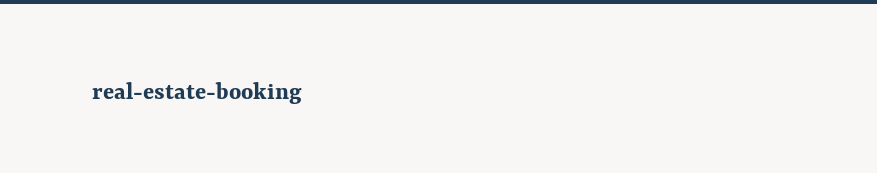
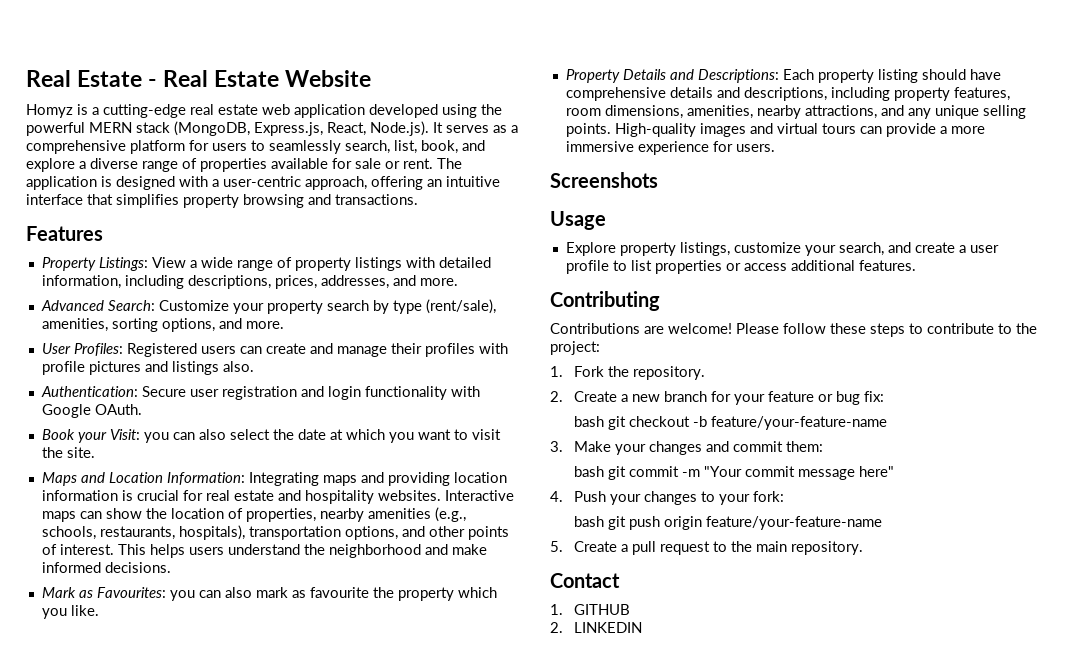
[92,82,302,104] real-estate-booking -> [26,70,372,87] [26,104,502,118] [26,121,518,136] [26,140,485,154] [26,158,462,172] [26,176,500,190] [26,194,418,208] [26,226,103,241] [41,257,491,271] [41,275,458,289] [40,299,496,314] [41,318,284,332] [41,343,508,357] [41,361,254,375] [40,386,480,400] [41,404,142,418] [41,429,501,443] [41,447,95,458] [41,472,507,486] [41,490,514,504] [41,507,466,522] [41,525,509,540] [41,544,487,558] [41,562,171,573] [41,587,497,601] [41,605,99,619] [565,69,1001,83] [565,87,1010,101] [565,105,1026,119] [565,123,985,137] [565,141,775,155] [550,172,658,188] [550,211,606,230] [565,242,999,256] [565,260,916,274] [550,291,660,311] [550,323,1037,337] [550,341,600,355] [550,366,705,380] [550,391,884,405] [573,416,887,430] [550,441,823,455] [573,466,894,480] [550,491,784,505] [573,516,882,530] [550,541,863,555] [550,573,620,588] [550,604,630,615] [550,622,642,633] Real Estate - Real Estate Website // Homyz is a cutting-edge real estate web application developed using the powerful MERN stack (MongoDB, Express.js, React, Node.js). It serves as a comprehensive platform for users to seamlessly search, list, book, and explore a diverse range of properties available for sale or rent. The application is designed with a user-centric approach, offering an intuitive interface that simplifies property browsing and transactions. // Features // Property Listings: View a wide range of property listings with detailed information, including descriptions, prices, addresses, and more. // Advanced Search: Customize your property search by type (rent/sale), amenities, sorting options, and more. // User Profiles: Registered users can create and manage their profiles with profile pictures and listings also. // Authentication: Secure user registration and login functionality with Google OAuth. // Book your Visit: you can also select the date at which you want to visit the site. // Maps and Location Information: Integrating maps and providing location information is crucial for real estate and hospitality websites. Interactive maps can show the location of properties, nearby amenities (e.g., schools, restaurants, hospitals), transportation options, and other points of interest. This helps users understand the neighborhood and make informed decisions. // Mark as Favourites: you can also mark as favourite the property which you like. // Property Details and Descriptions: Each property listing should have comprehensive details and descriptions, including property features, room dimensions, amenities, nearby attractions, and any unique selling points. High-quality images and virtual tours can provide a more immersive experience for users. // Screenshots // Usage // Explore property listings, customize your search, and create a user profile to list properties or access additional features. // Contributing // Contributions are welcome! Please follow these steps to contribute to the project: // 1. Fork the repository. // 2. Create a new branch for your feature or bug fix: // bash git checkout -b feature/your-feature-name // 3. Make your changes and commit them: // bash git commit -m "Your commit message here" // 4. Push your changes to your fork: // bash git push origin feature/your-feature-name // 5. Create a pull request to the main repository. // Contact // 1. GITHUB // 2. LINKEDIN

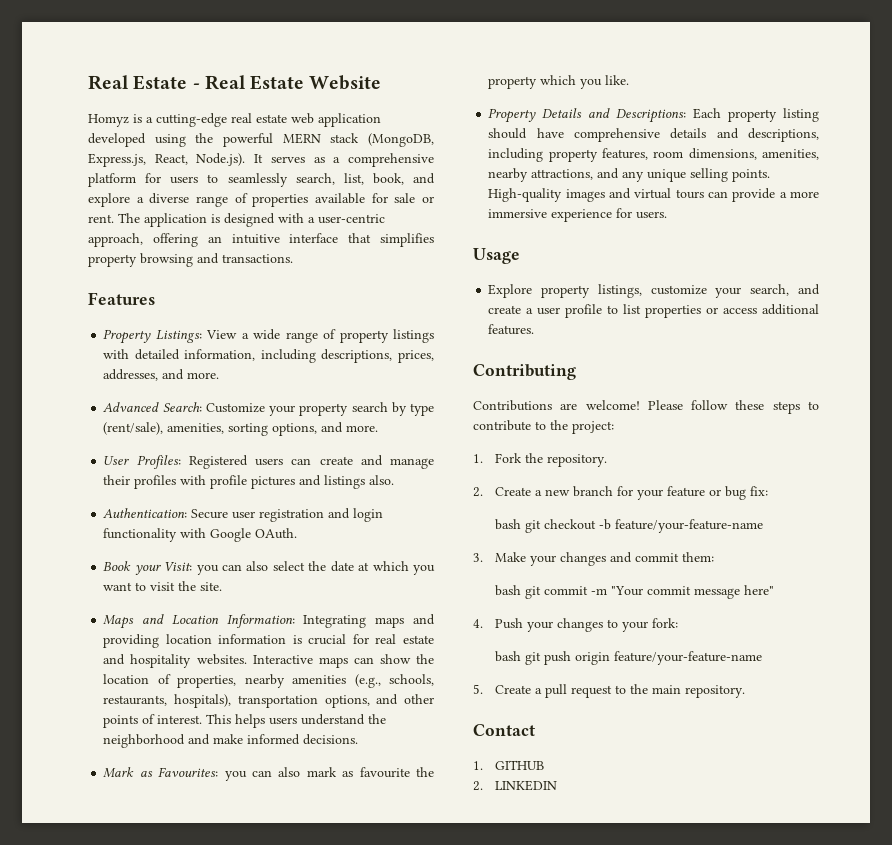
[550,172,658,188] // Screenshots -> (668, 215) none

